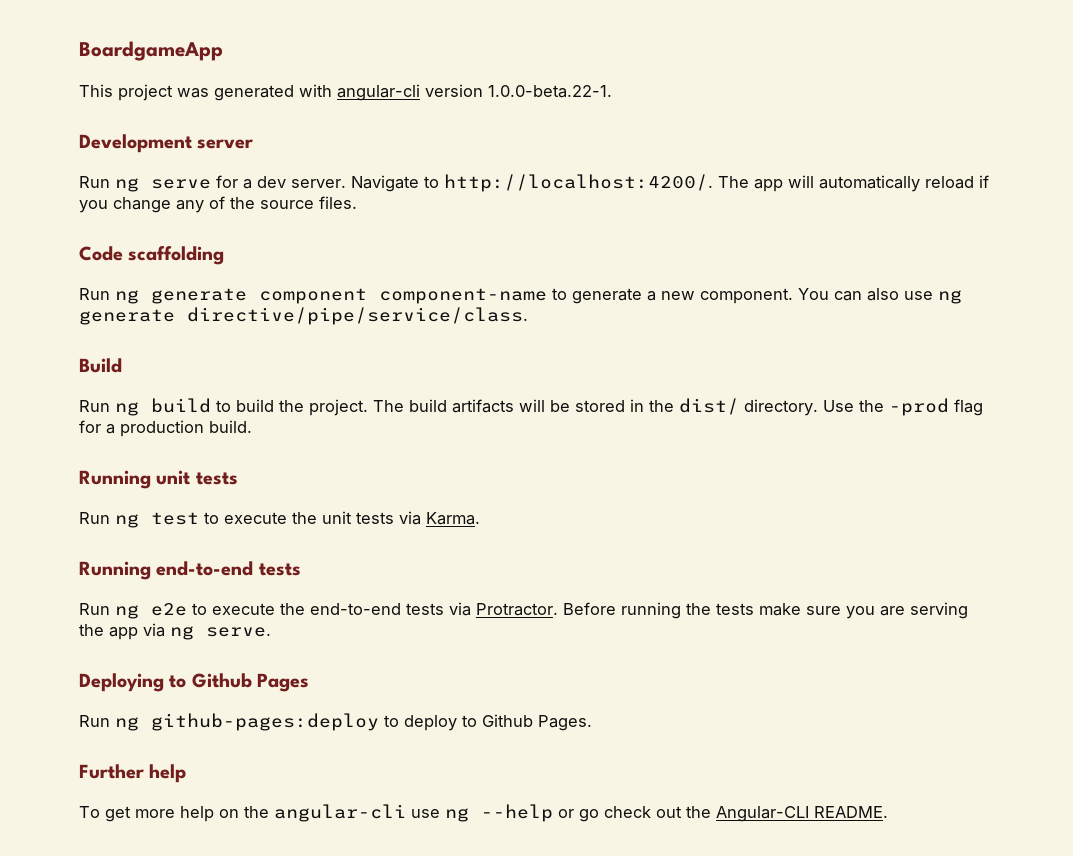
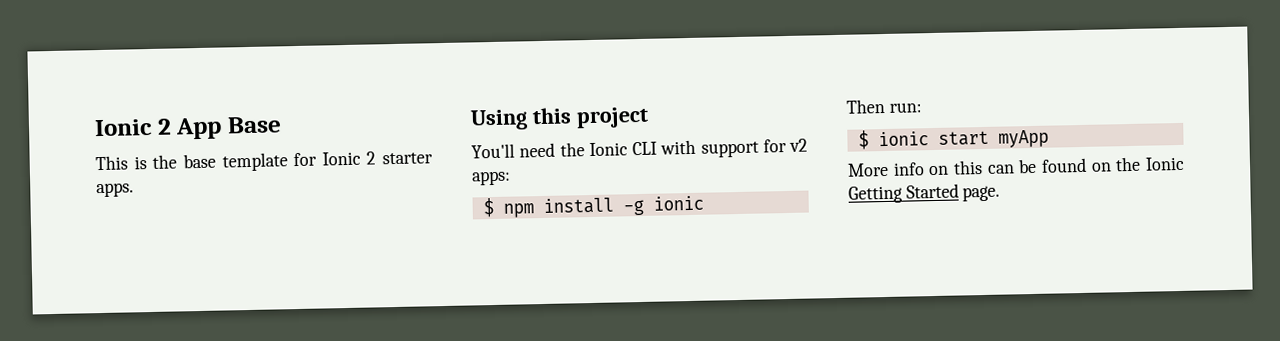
[79,41,223,61] [79,84,612,101] [79,134,254,153] [79,174,989,192] [79,196,357,213] [79,246,225,265] [79,288,962,304] [79,307,528,325] [79,358,122,373] [79,398,983,416] [79,420,252,437] [79,470,238,489] [79,511,480,528] [79,561,301,580] [79,602,968,619] [79,623,271,640] [79,673,310,692] [79,713,592,731] [79,764,187,783] [79,804,888,822] BoardgameApp // This project was generated with angular-cli version 1.0.0-beta.22-1. // Development server // Run ng serve for a dev server. Navigate to http://localhost:4200/. The app will automatically reload if you change any of the source files. // Code scaffolding // Run ng generate component component-name to generate a new component. You can also use ng generate directive/pipe/service/class. // Build // Run ng build to build the project. The build artifacts will be stored in the dist/ directory. Use the -prod flag for a production build. // Running unit tests // Run ng test to execute the unit tests via Karma. // Running end-to-end tests // Run ng e2e to execute the end-to-end tests via Protractor. Before running the tests make sure you are serving the app via ng serve. // Deploying to Github Pages // Run ng github-pages:deploy to deploy to Github Pages. // Further help // To get more help on the angular-cli use ng --help or go check out the Angular-CLI README. -> [94,116,282,140] [95,151,433,172] [96,182,134,198] [470,106,649,131] [471,138,808,159] [471,170,511,186] [482,195,704,218] [846,98,922,114] [857,129,1049,150] [847,156,1185,177] [848,183,1001,204] Ionic 2 App Base // This is the base template for Ionic 2 starter apps. // Using this project // You'll need the Ionic CLI with support for v2 apps: // $ npm install -g ionic // Then run: // $ ionic start myApp // More info on this can be found on the Ionic Getting Started page.

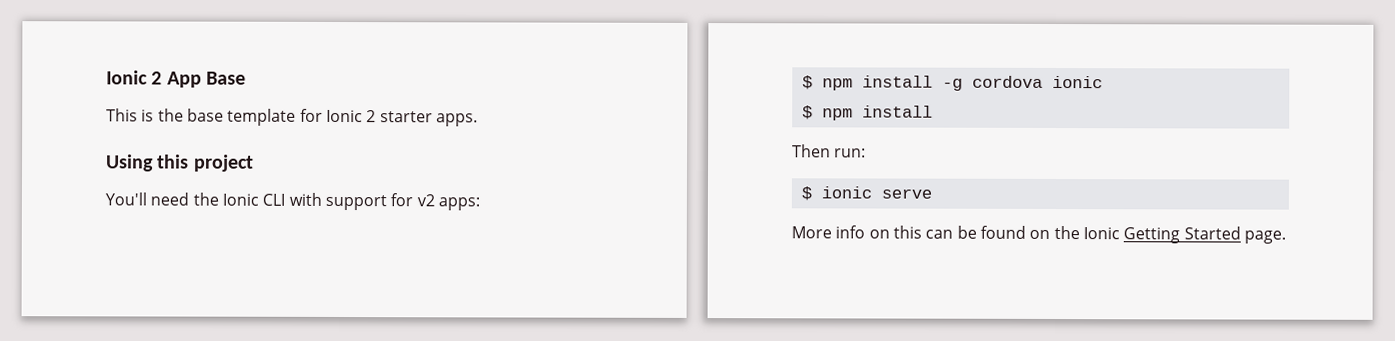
[652,195,704,211] ionic -> [971,75,1103,89] [801,105,933,121] cordova ionic // $ npm install
[937,129,1049,148] start myApp -> [880,188,932,199] serve

